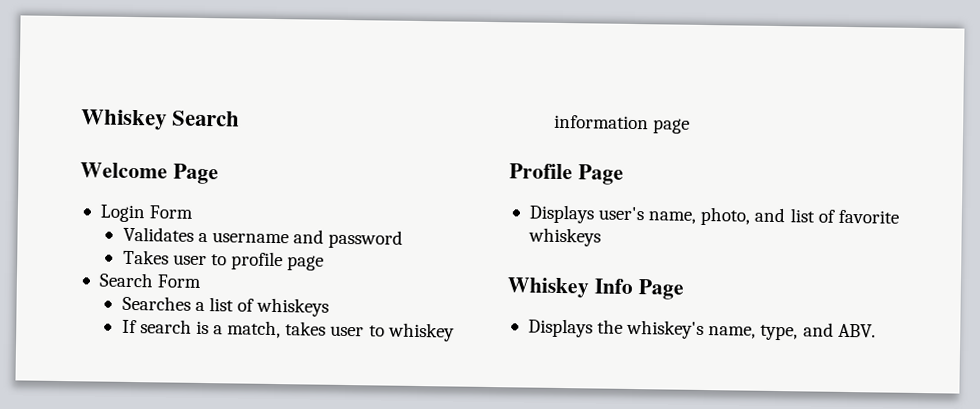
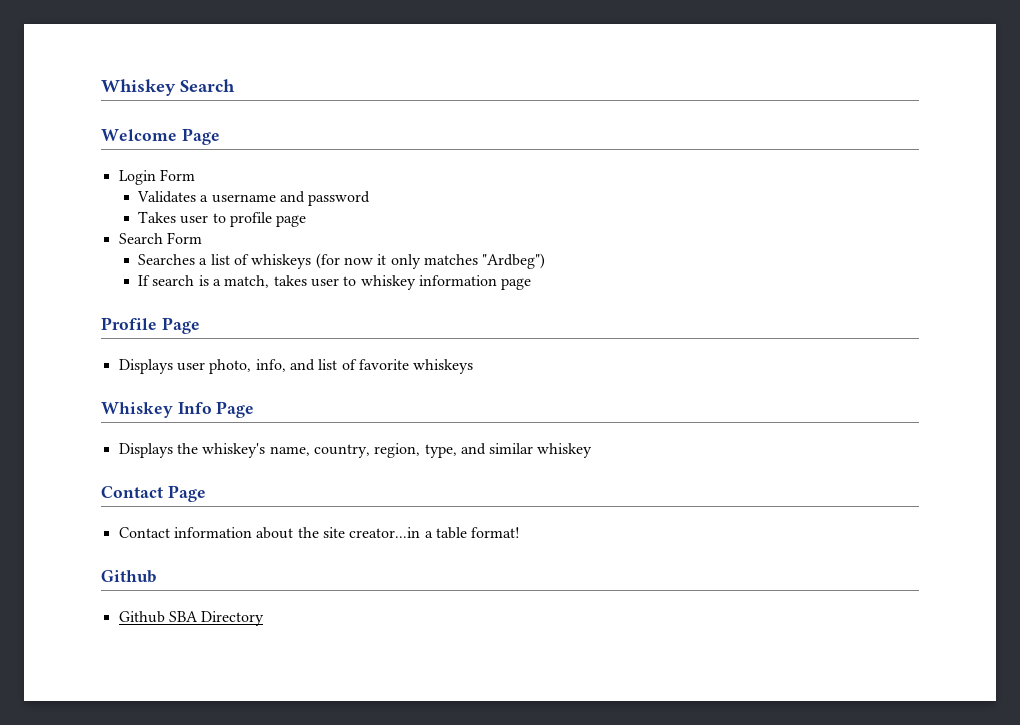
(330, 307) none -> [315,253,546,269] (for now it only matches "Ardbeg")
[598,206,751,226] user's name, photo, -> [176,359,286,374] user photo, info,
[760,322,876,341] type, and ABV. -> [313,443,593,458] [101,485,206,502] [118,527,521,539] [101,570,156,583] [118,611,265,626] country, region, type, and similar whiskey // Contact Page // Contact information about the site creator...in a table format! // Github // Github SBA Directory

